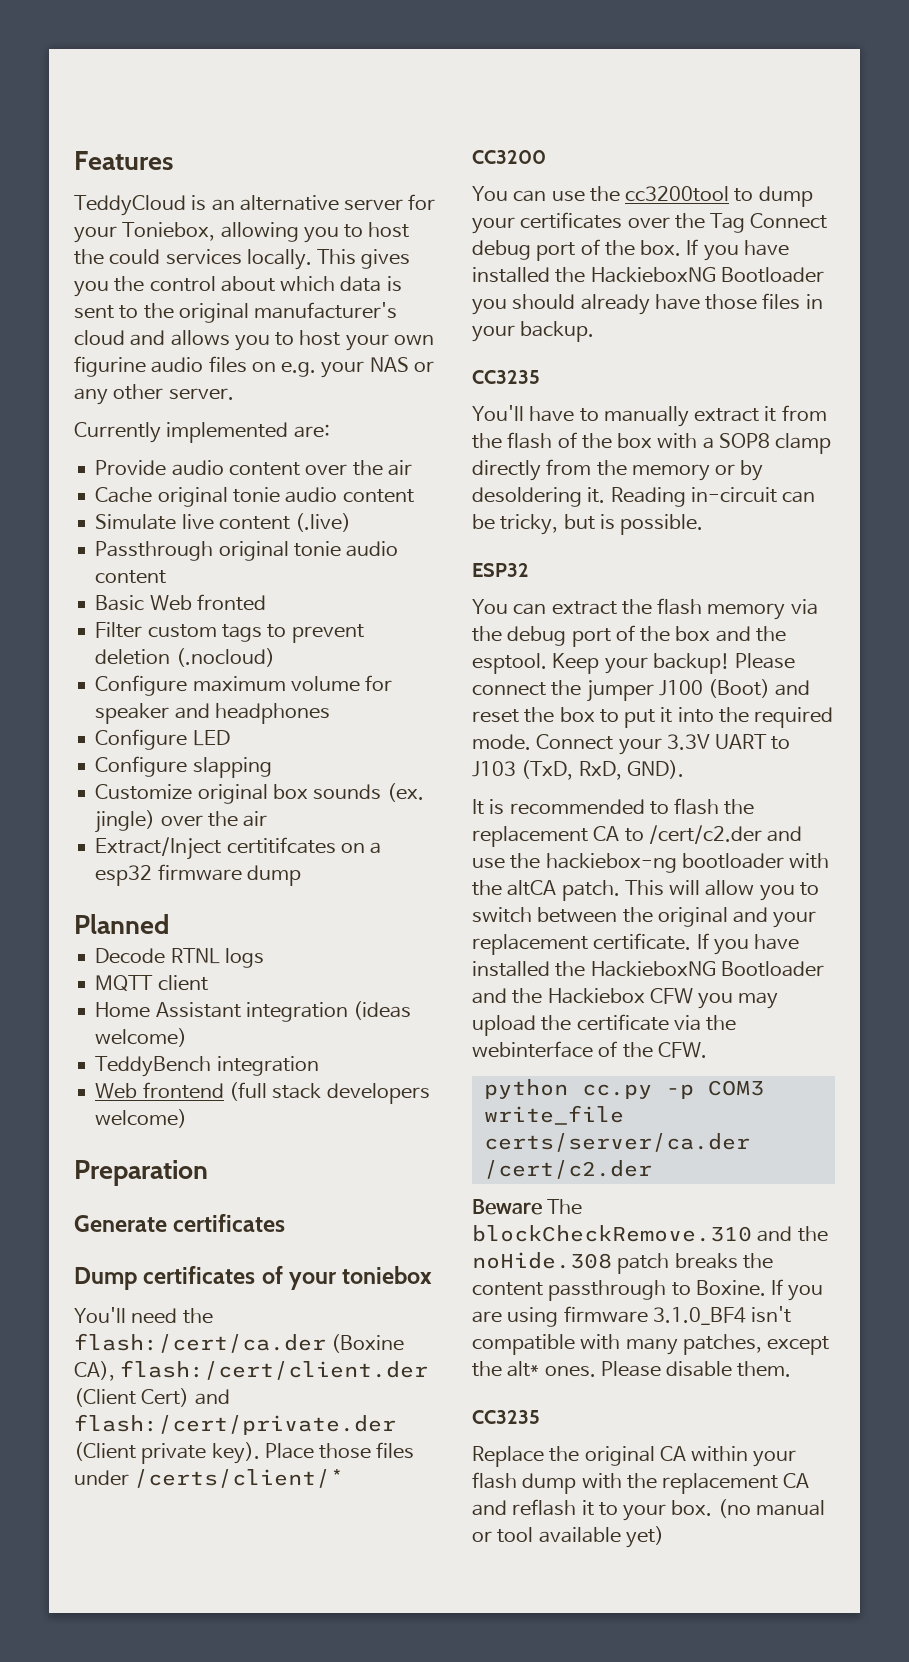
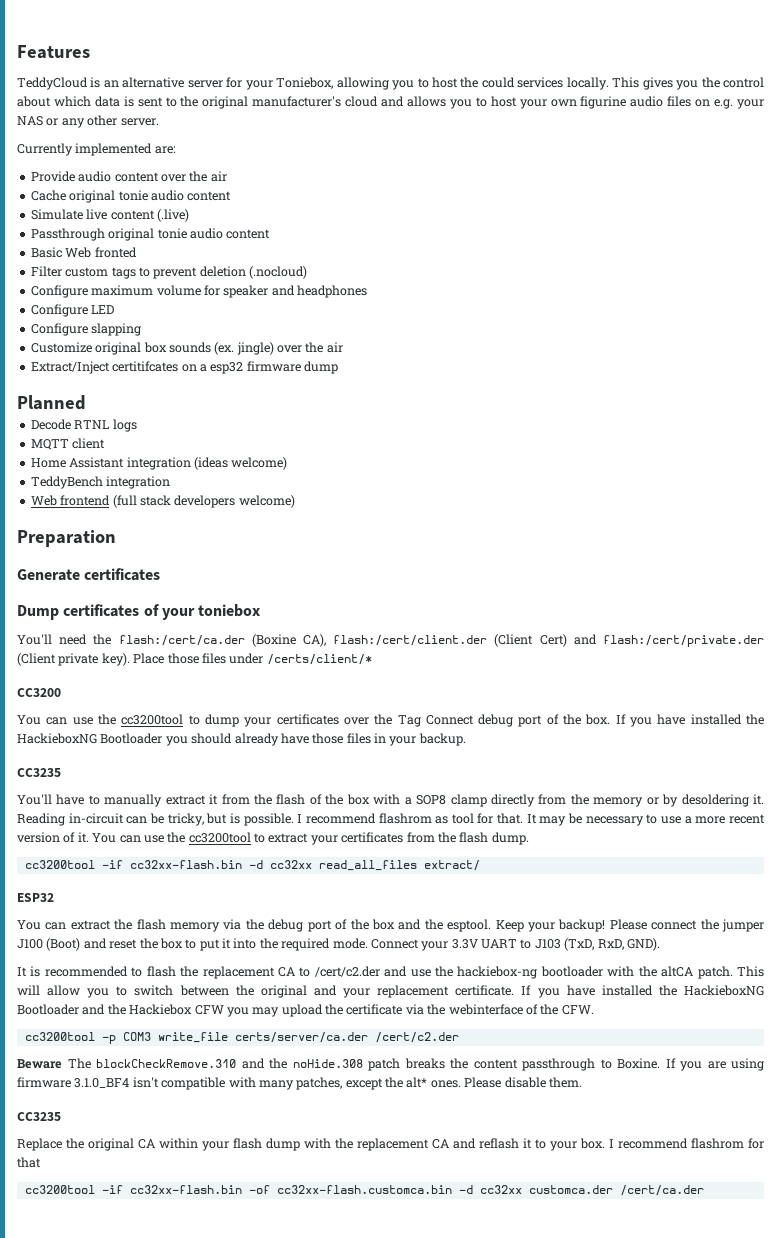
(704, 524) none -> [297,813,766,826] [17,832,529,845] [24,860,480,871] I recommend flashrom as tool for that. It may be necessary to use a more recent version of it. You can use the cc3200tool to extract your certificates from the flash dump. // cc3200tool -if cc32xx-flash.bin -d cc32xx read_all_files extract/
[483,1079,652,1099] python cc.py -> [24,1032,95,1041] cc3200tool
[717,1499,825,1518] [472,1526,664,1548] (no manual or tool available yet) -> [609,1138,764,1149] [17,1157,41,1168] [24,1185,704,1196] I recommend flashrom for that // cc3200tool -if cc32xx-flash.bin -of cc32xx-flash.customca.bin -d cc32xx customca.der /cert/ca.der

